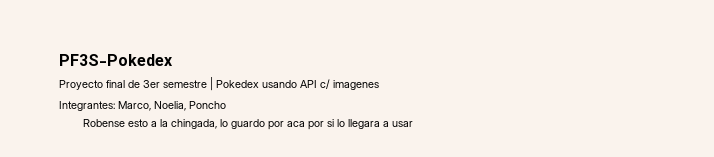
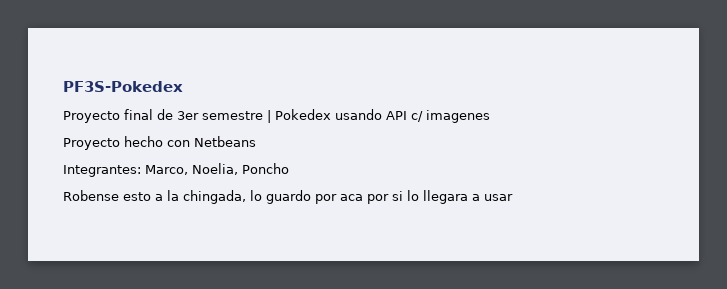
(379, 85) none -> [63,136,256,150] // Proyecto hecho con Netbeans

